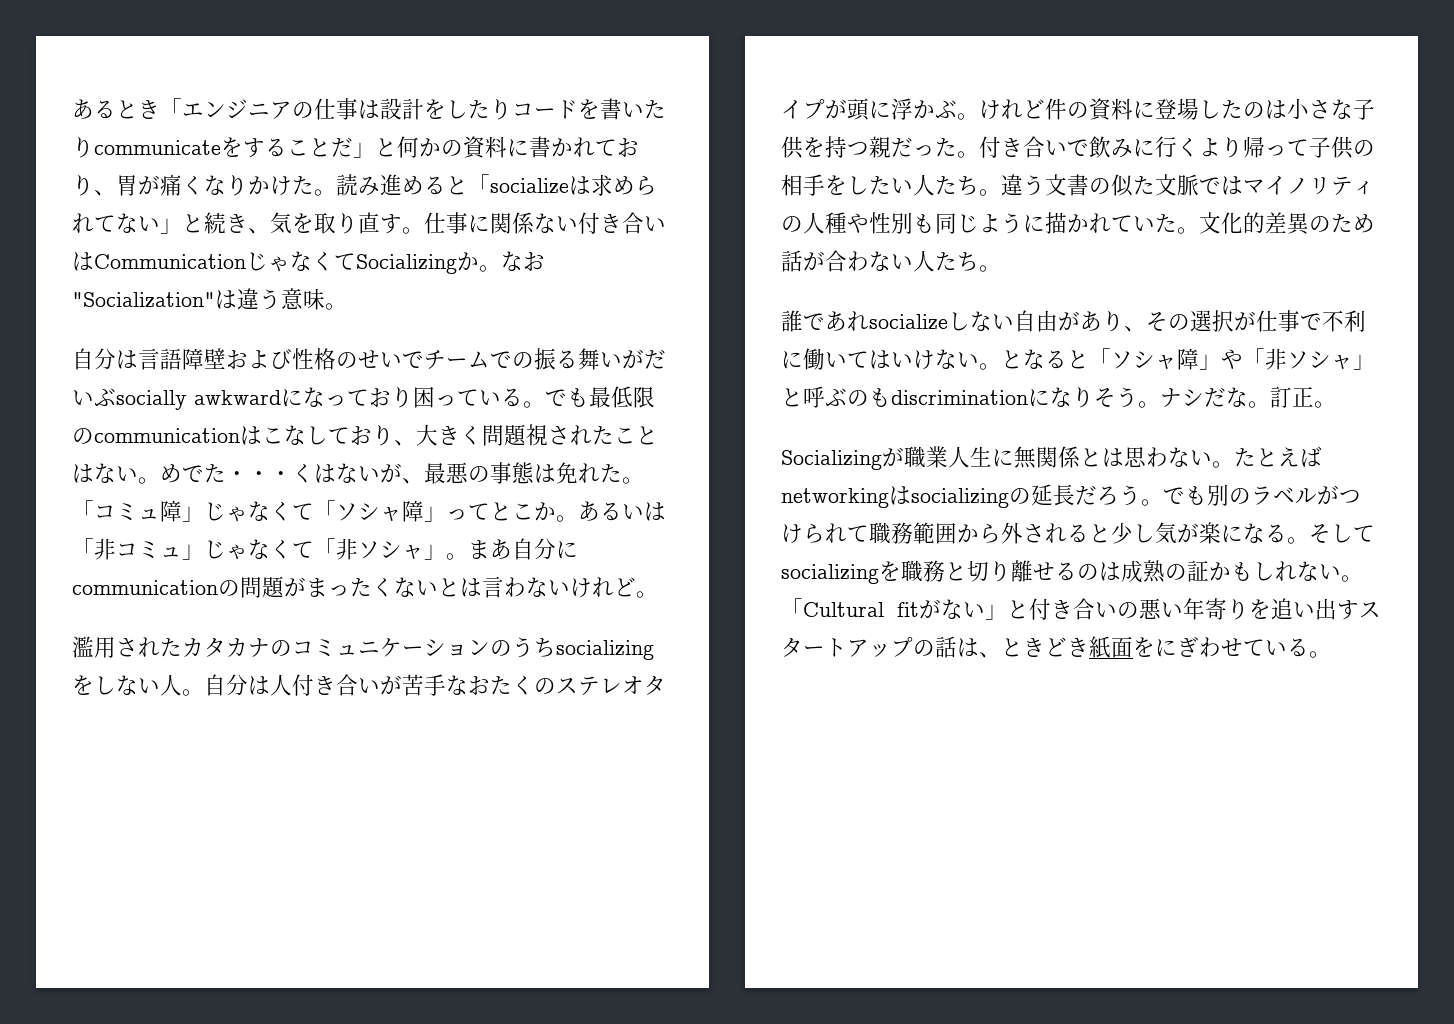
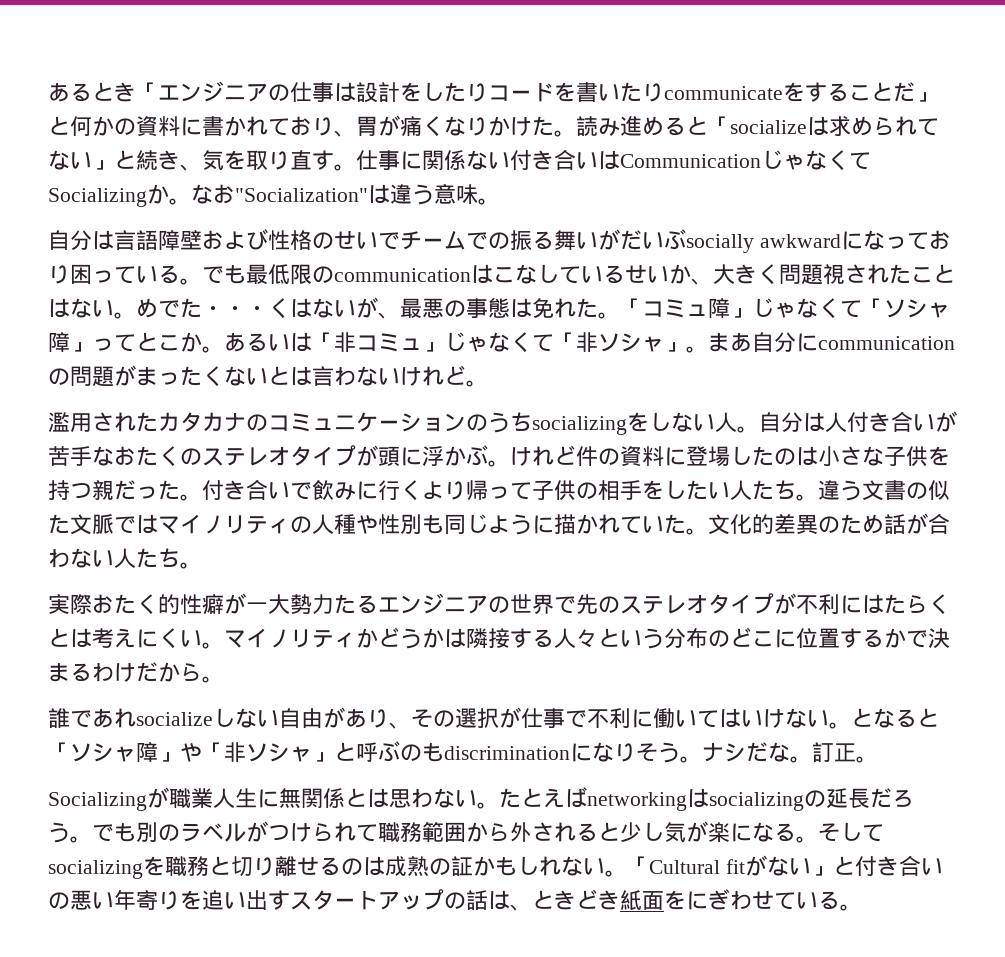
[350,425,394,446] おり -> [581,264,691,284] いるせいか
(1001, 268) none -> [48,593,950,615] [48,627,950,649] [48,662,224,683] // 実際おたく的性癖が一大勢力たるエンジニアの世界で先のステレオタイプが不利にはたらくとは考えにくい。マイノリティかどうかは隣接する人々という分布のどこに位置するかで決まるわけだから。

